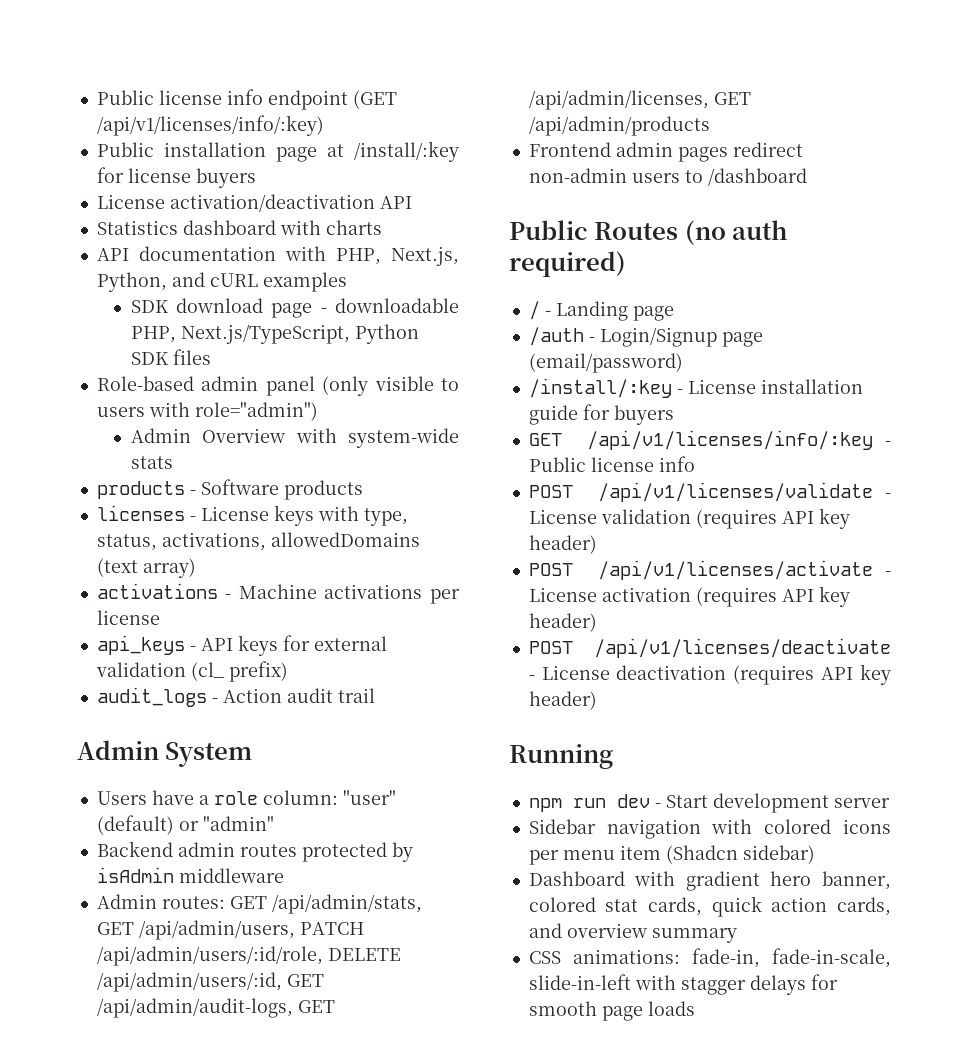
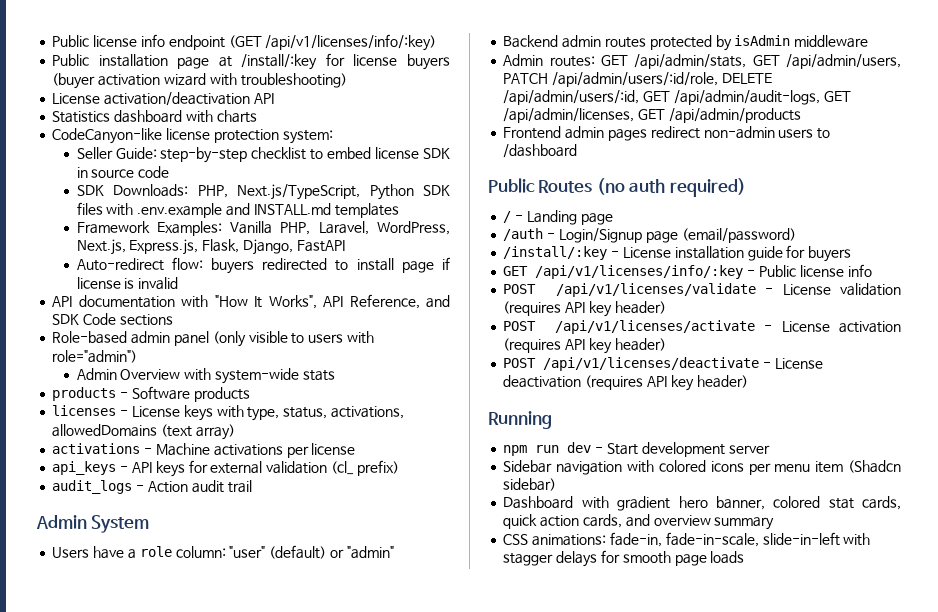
(256, 178) none -> [52,73,347,89] (buyer activation wizard with troubleshooting)
[96,246,459,266] [96,272,347,292] [130,298,459,318] API documentation with PHP, Next.js, Python, and cURL examples // SDK download page - downloadable -> [52,128,333,144] [76,147,450,163] [76,166,170,178] [76,184,189,197] CodeCanyon-like license protection system: // Seller Guide: step-by-step checklist to embed license SDK in source code // SDK Downloads:
(211, 357) none -> [106,203,399,218] [76,221,450,236] [76,239,345,255] [76,257,450,274] [76,277,179,290] [52,294,450,309] [52,313,173,326] with .env.example and INSTALL.md templates // Framework Examples: Vanilla PHP, Laravel, WordPress, Next.js, Express.js, Flask, Django, FastAPI // Auto-redirect flow: buyers redirected to install page if license is invalid // API documentation with "How It Works", API Reference, and SDK Code sections

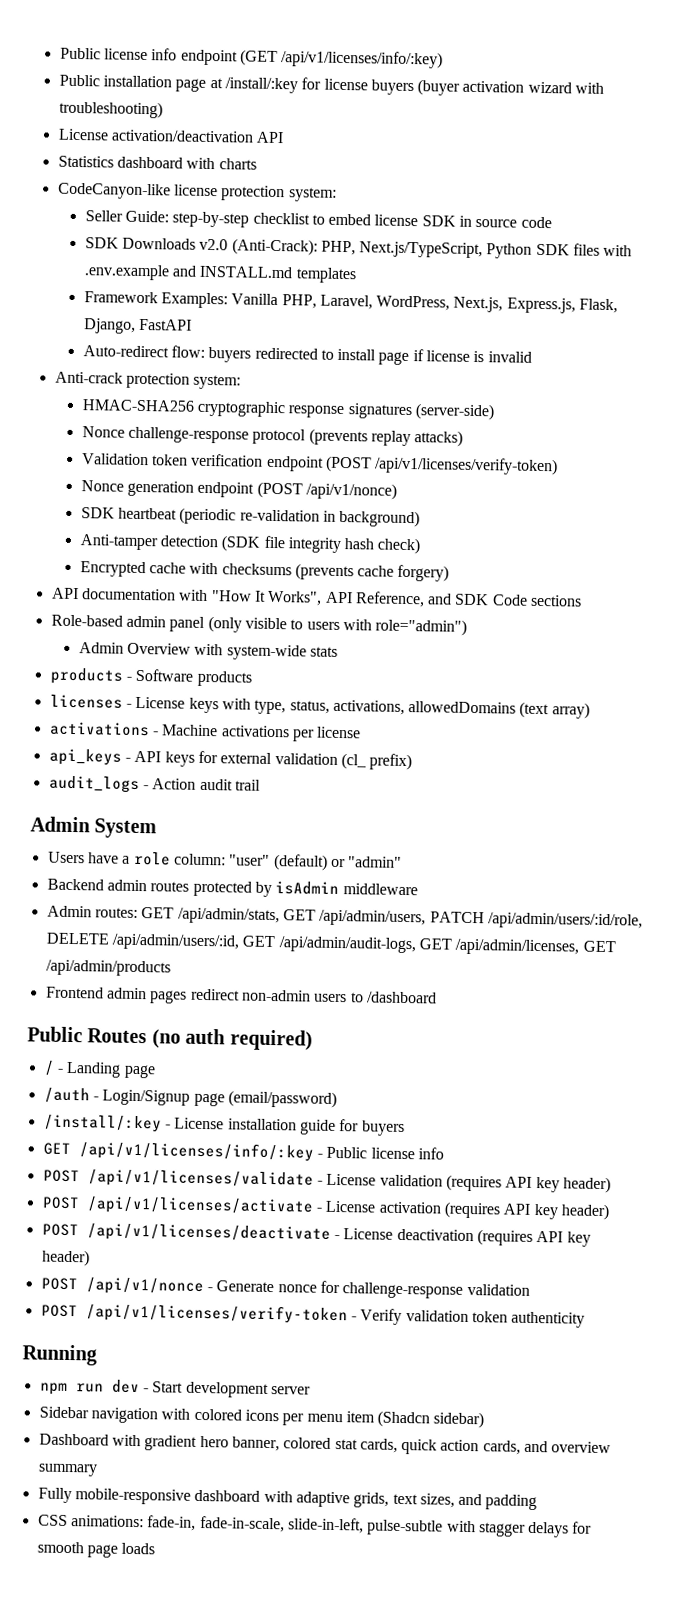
[113,184,189,197] Downloads: -> [121,237,318,256] Downloads v2.0 (Anti-Crack):
(179, 283) none -> [54,371,242,390] [81,399,495,421] [81,426,464,447] [81,453,559,476] [80,480,397,500] [80,507,421,528] [79,534,421,555] [79,561,450,582] // Anti-crack protection system: // HMAC-SHA256 cryptographic response signatures (server-side) // Nonce challenge-response protocol (prevents replay attacks) // Validation token verification endpoint (POST /api/v1/licenses/verify-token) // Nonce generation endpoint (POST /api/v1/nonce) // SDK heartbeat (periodic re-validation in background) // Anti-tamper detection (SDK file integrity hash check) // Encrypted cache with checksums (prevents cache forgery)
(748, 381) none -> [40,1277,530,1299] [40,1303,586,1328] // POST /api/v1/nonce - Generate nonce for challenge-response validation // POST /api/v1/licenses/verify-token - Verify validation token authenticity
(775, 523) none -> [37,1487,538,1511] // Fully mobile-responsive dashboard with adaptive grids, text sizes, and padding
[762,532,840,546] slide-in-left -> [287,1517,444,1536] slide-in-left, pulse-subtle

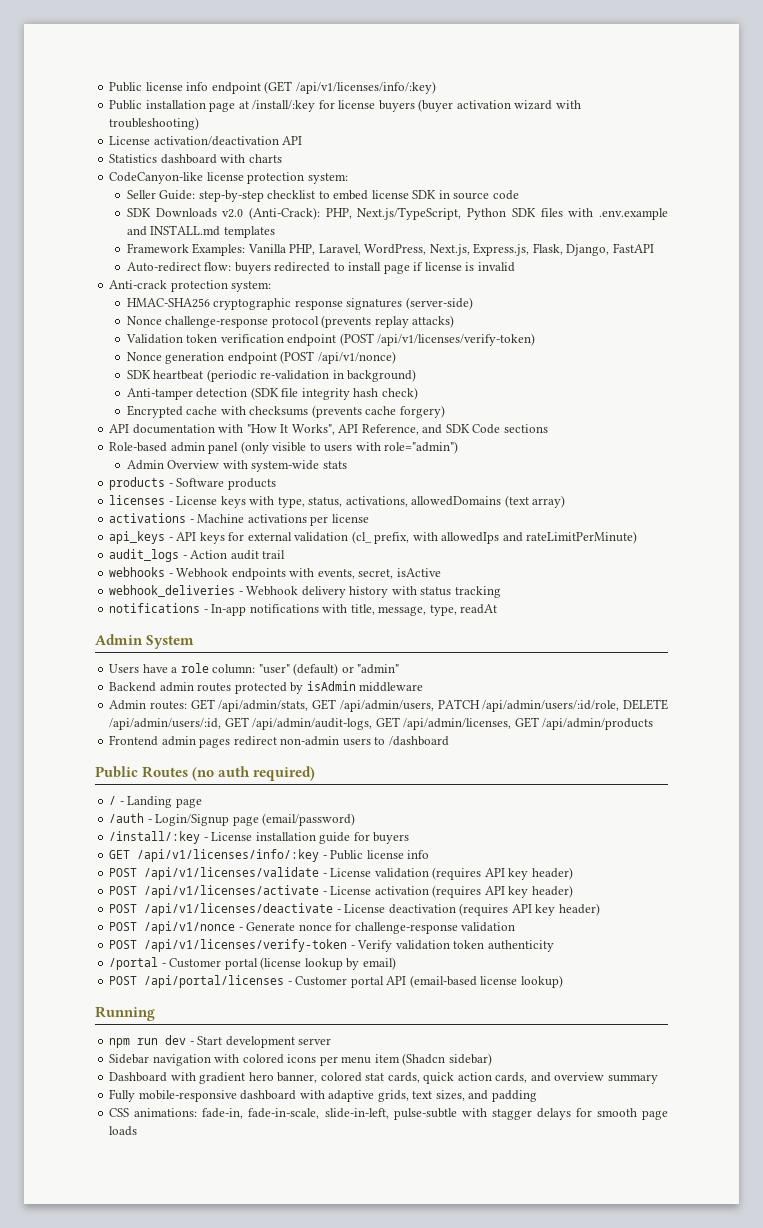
[369,753,413,771] prefix) -> [374,531,638,544] prefix, with allowedIps and rateLimitPerMinute)
(261, 785) none -> [109,567,441,580] [109,585,501,598] [109,603,498,616] // webhooks - Webhook endpoints with events, secret, isActive // webhook_deliveries - Webhook delivery history with status tracking // notifications - In-app notifications with title, message, type, readAt
(586, 1319) none -> [109,957,396,970] [109,975,563,988] // /portal - Customer portal (license lookup by email) // POST /api/portal/licenses - Customer portal API (email-based license lookup)

